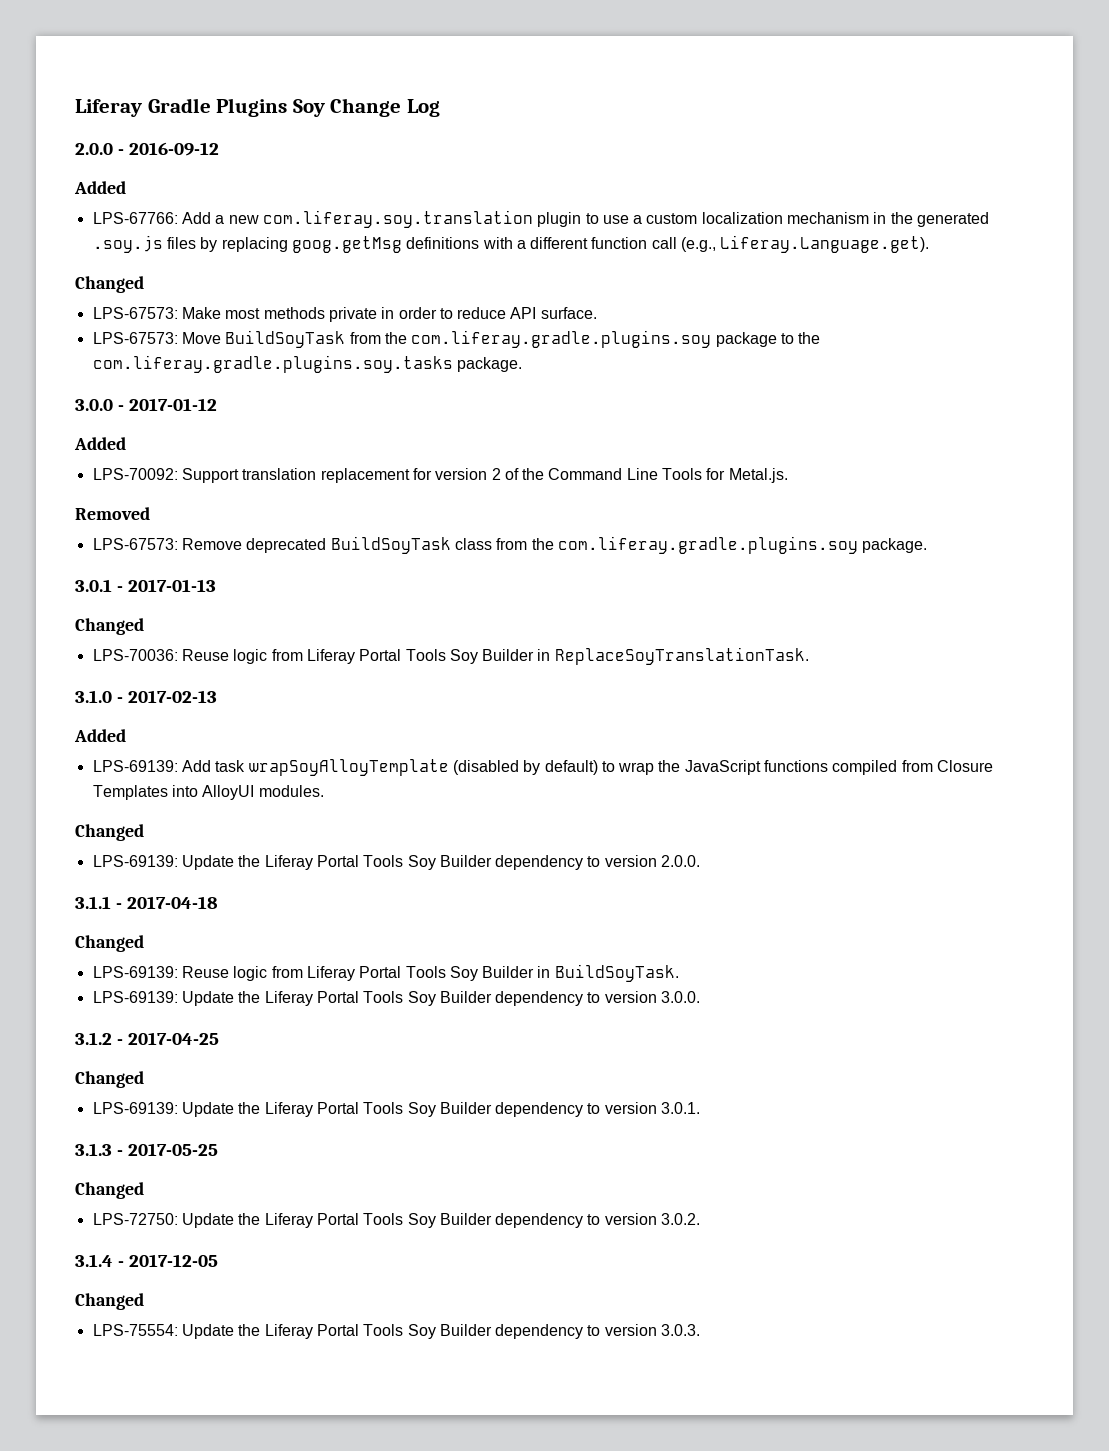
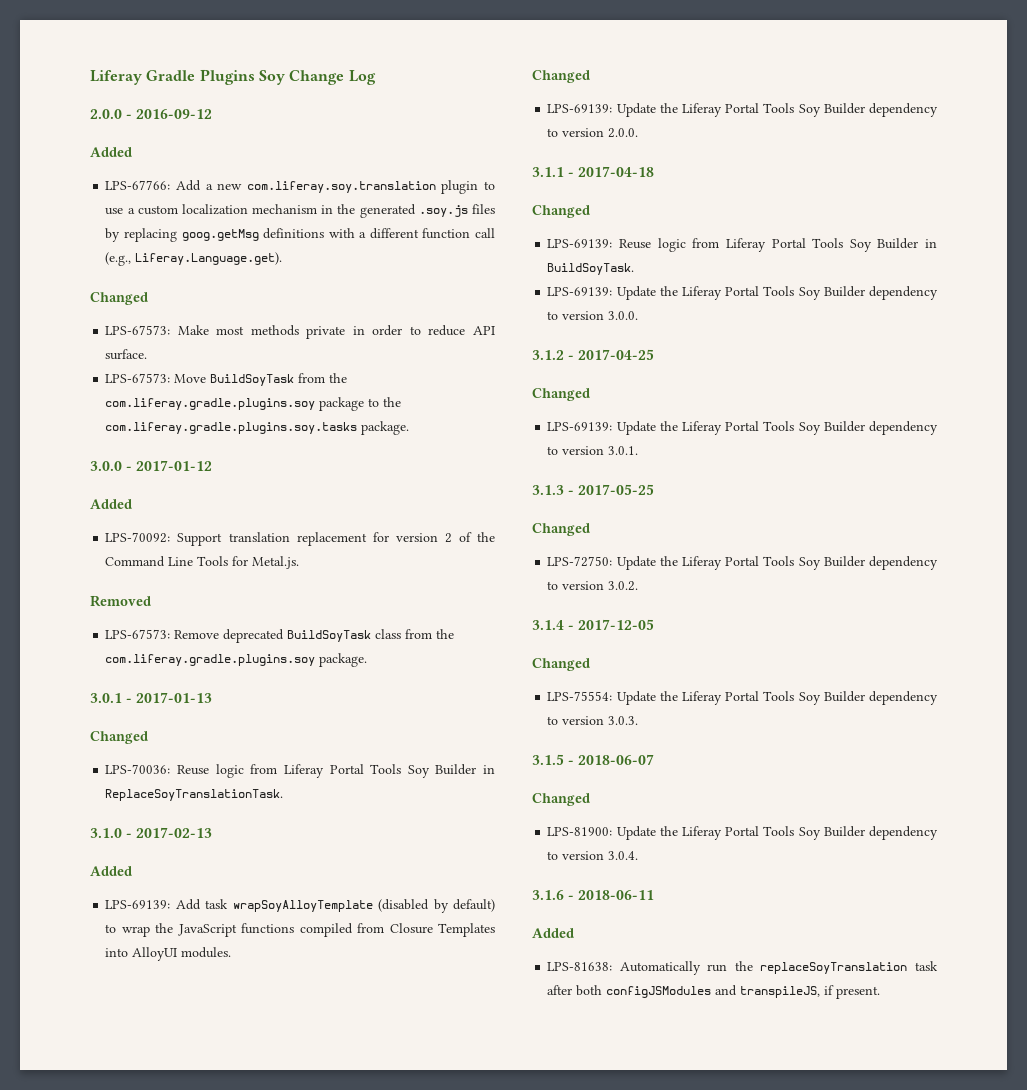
(701, 1330) none -> [532,754,655,765] [532,793,590,806] [547,826,938,840] [547,851,639,860] [532,890,655,900] [532,928,574,938] [547,961,938,975] [547,985,881,999] // 3.1.5 - 2018-06-07 // Changed // LPS-81900: Update the Liferay Portal Tools Soy Builder dependency to version 3.0.4. // 3.1.6 - 2018-06-11 // Added // LPS-81638: Automatically run the replaceSoyTranslation task after both configJSModules and transpileJS, if present.

